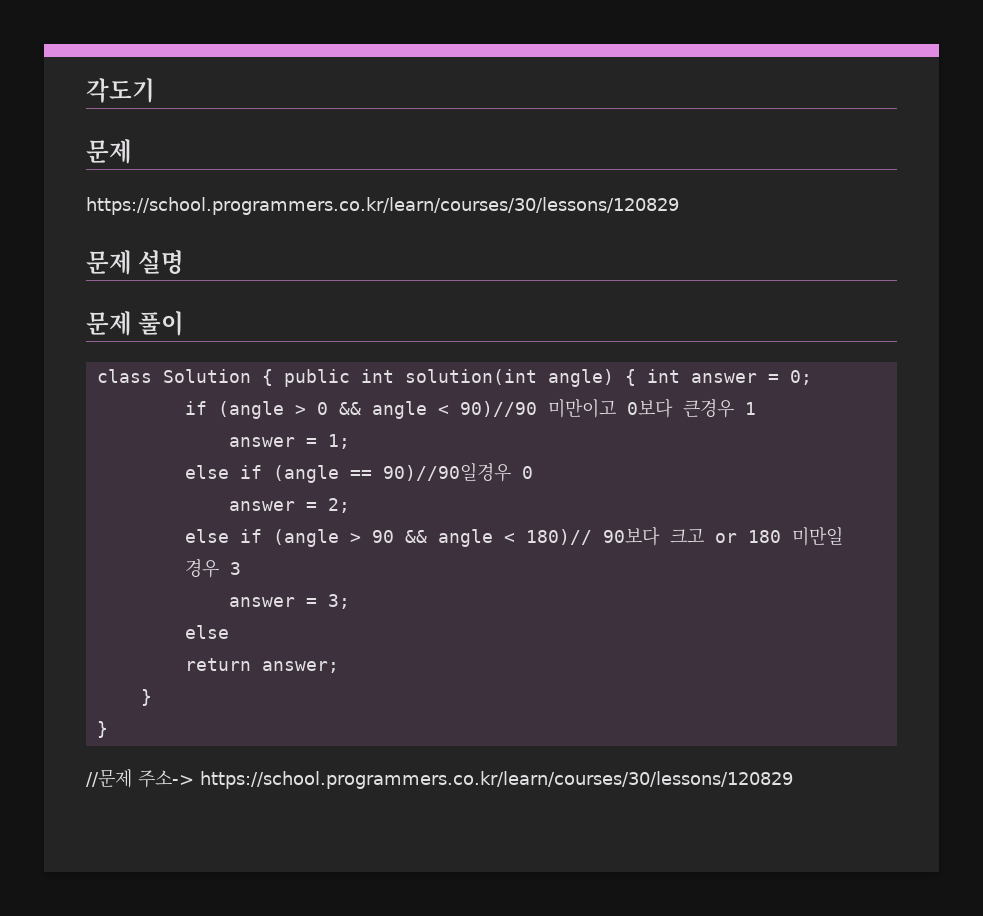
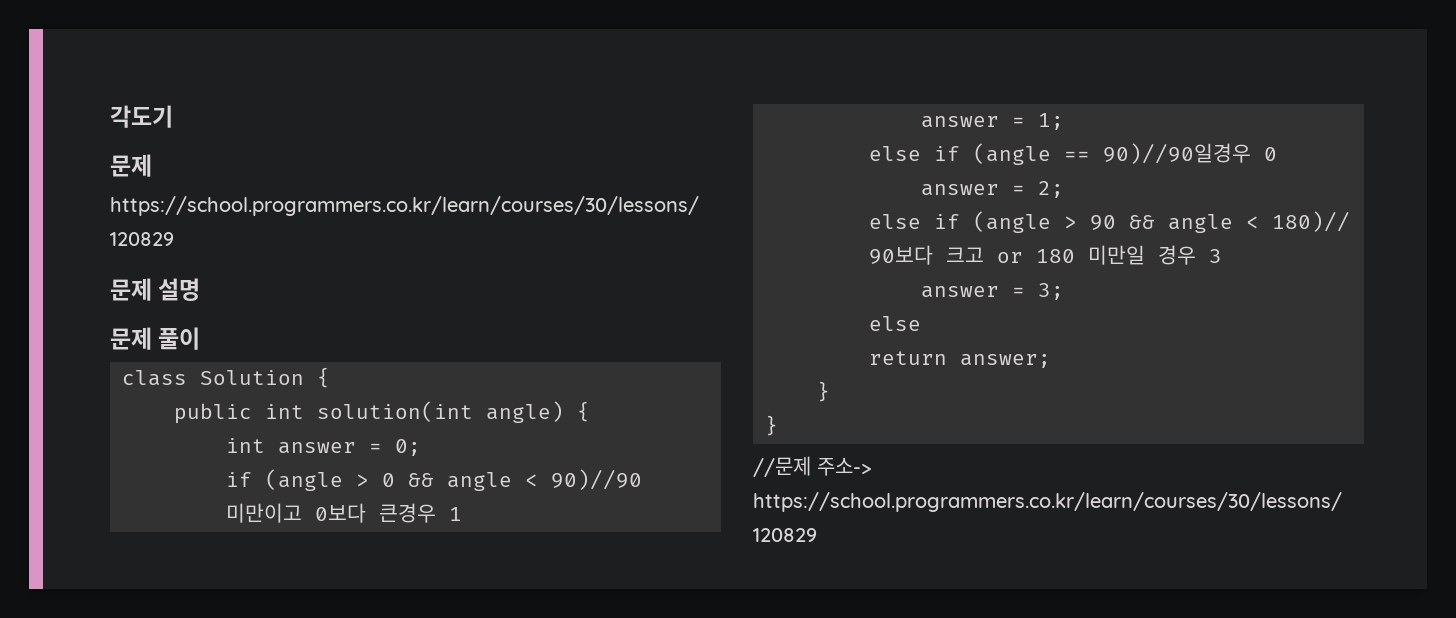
(273, 377) none -> (330, 377) //
(636, 377) none -> (590, 411) //

